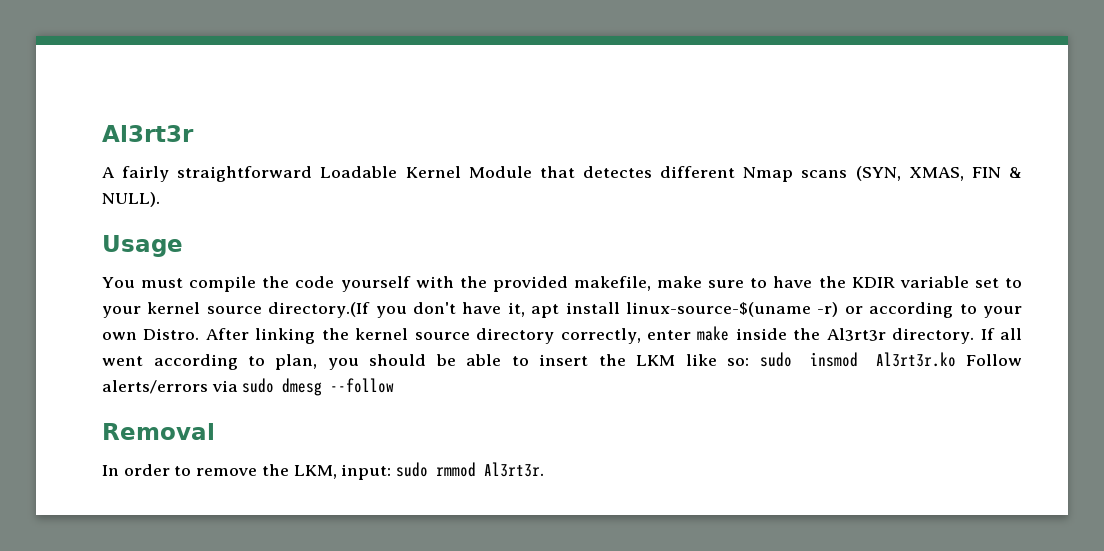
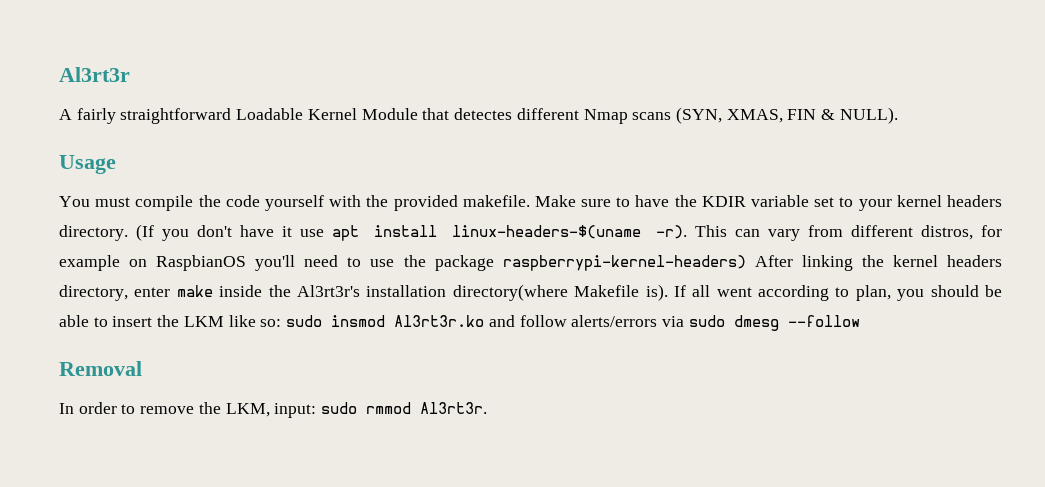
[573,276,703,291] makefile, make -> [462,195,576,207] makefile. Make
[206,302,1022,318] [102,328,200,340] source directory.(If you don't have it, apt install linux-source-$(uname -r) or according to your own Distro. -> [946,195,1002,207] [59,224,1002,241] [59,255,746,271] headers directory. (If you don't have it use apt install linux-headers-$(uname -r). This can vary from different distros, for example on RaspbianOS you'll need to use the package raspberrypi-kernel-headers)
[414,328,641,344] source directory correctly, -> [946,255,1002,267] [59,285,128,301] headers directory,
[826,328,975,344] Al3rt3r directory. -> [296,284,668,301] Al3rt3r's installation directory(where Makefile is).
[965,354,1022,366] Follow -> [488,315,567,327] and follow

